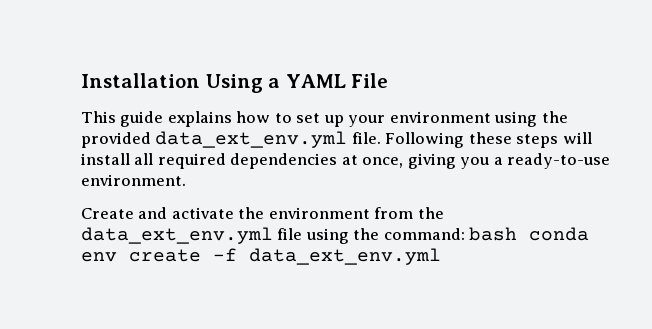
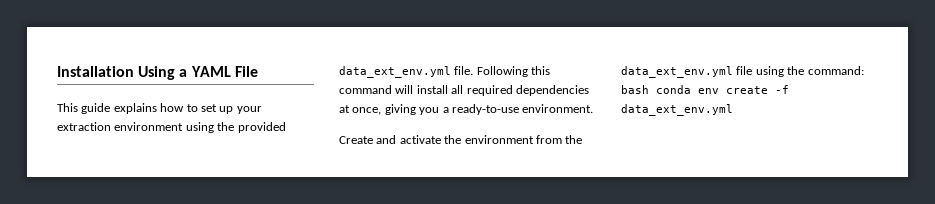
(386, 121) none -> [57,122,111,131] extraction
[468,132,559,148] these steps -> [531,66,551,75] [339,85,392,94] this command

